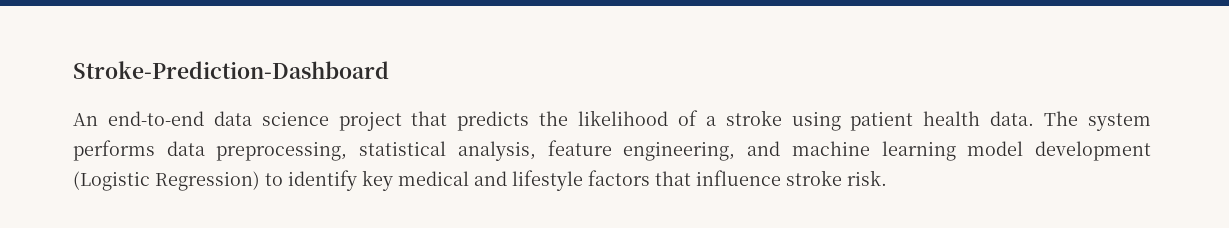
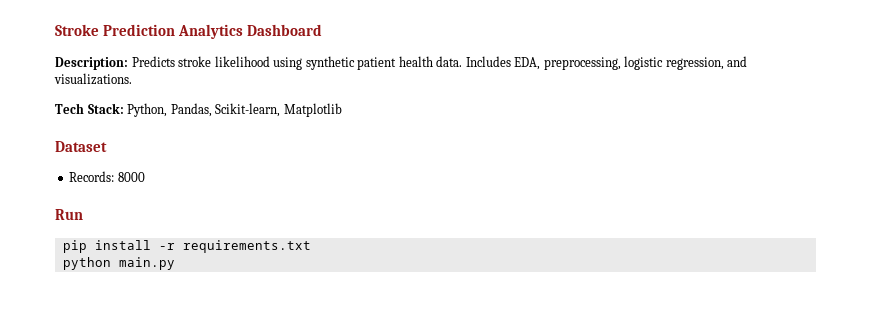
[73,61,389,79] [73,110,1151,131] [73,140,1152,161] [73,170,887,191] Stroke-Prediction-Dashboard // An end-to-end data science project that predicts the likelihood of a stroke using patient health data. The system performs data preprocessing, statistical analysis, feature engineering, and machine learning model development (Logistic Regression) to identify key medical and lifestyle factors that influence stroke risk. -> [55,24,323,39] [55,56,748,70] [54,73,132,85] [55,103,342,117] [55,141,107,152] [69,171,145,182] [55,209,83,220] [62,240,311,253] [62,257,175,270] Stroke Prediction Analytics Dashboard // Description: Predicts stroke likelihood using synthetic patient health data. Includes EDA, preprocessing, logistic regression, and visualizations. // Tech Stack: Python, Pandas, Scikit-learn, Matplotlib // Dataset // Records: 8000 // Run // pip install -r requirements.txt // python main.py

